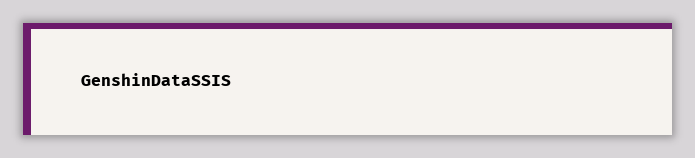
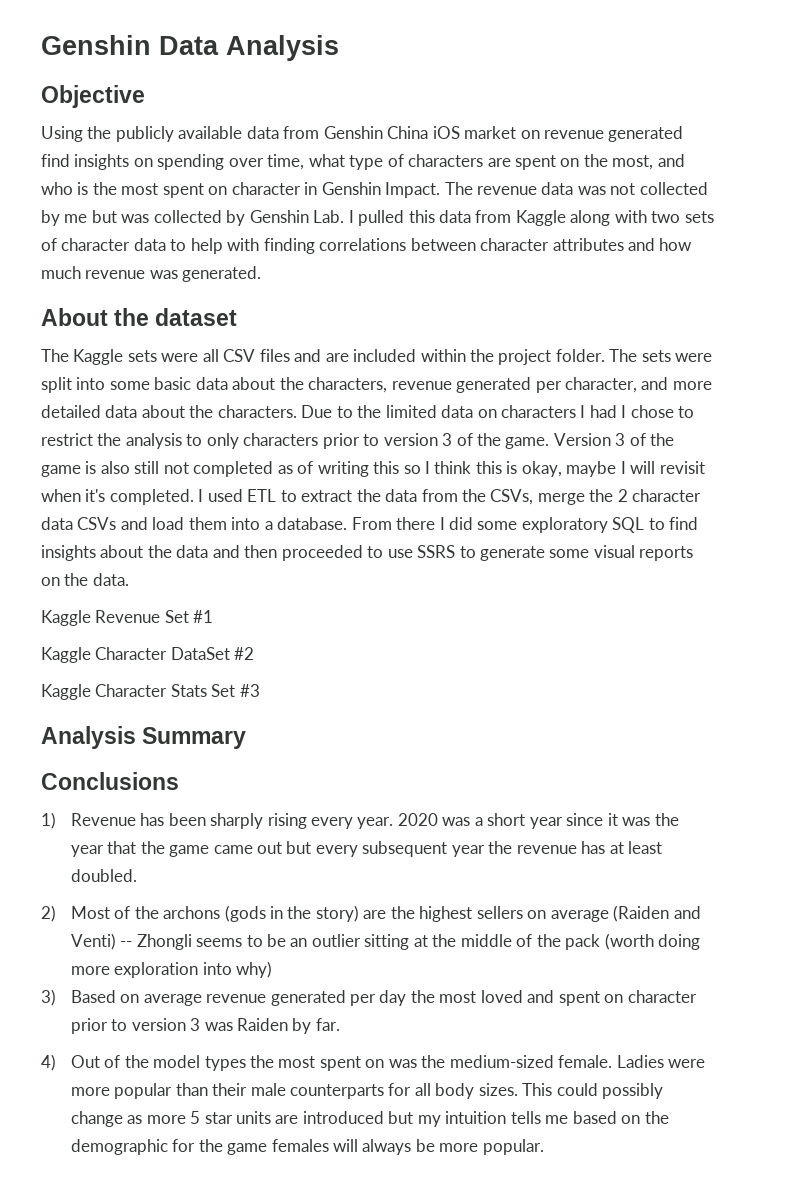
[81,73,231,86] GenshinDataSSIS -> [41,35,339,61] [41,85,145,108] [41,126,684,142] [41,154,685,170] [41,182,708,198] [41,210,714,226] [41,238,693,254] [41,266,262,282] [41,308,238,326] [41,349,713,365] [41,377,712,393] [41,405,695,418] [41,433,675,449] [41,461,705,477] [41,489,702,505] [41,517,699,533] [41,545,694,561] [41,573,129,586] [41,610,214,626] [41,647,255,663] [41,684,260,700] [41,726,247,749] [41,772,179,790] [41,812,679,829] [70,841,663,857] [70,869,137,882] [41,905,701,922] [70,933,701,950] [70,961,273,978] [41,989,697,1006] [70,1018,340,1034] [41,1054,706,1071] [70,1083,664,1099] [70,1111,669,1127] [70,1139,544,1155] Genshin Data Analysis // Objective // Using the publicly available data from Genshin China iOS market on revenue generated find insights on spending over time, what type of characters are spent on the most, and who is the most spent on character in Genshin Impact. The revenue data was not collected by me but was collected by Genshin Lab. I pulled this data from Kaggle along with two sets of character data to help with finding correlations between character attributes and how much revenue was generated. // About the dataset // The Kaggle sets were all CSV files and are included within the project folder. The sets were split into some basic data about the characters, revenue generated per character, and more detailed data about the characters. Due to the limited data on characters I had I chose to restrict the analysis to only characters prior to version 3 of the game. Version 3 of the game is also still not completed as of writing this so I think this is okay, maybe I will revisit when it's completed. I used ETL to extract the data from the CSVs, merge the 2 character data CSVs and load them into a database. From there I did some exploratory SQL to find insights about the data and then proceeded to use SSRS to generate some visual reports on the data. // Kaggle Revenue Set #1 // Kaggle Character DataSet #2 // Kaggle Character Stats Set #3 // Analysis Summary // Conclusions // 1) Revenue has been sharply rising every year. 2020 was a short year since it was the year that the game came out but every subsequent year the revenue has at least doubled. // 2) Most of the archons (gods in the story) are the highest sellers on average (Raiden and Venti) -- Zhongli seems to be an outlier sitting at the middle of the pack (worth doing more exploration into why) // 3) Based on average revenue generated per day the most loved and spent on character prior to version 3 was Raiden by far. // 4) Out of the model types the most spent on was the medium-sized female. Ladies were more popular than their male counterparts for all body sizes. This could possibly change as more 5 star units are introduced but my intuition tells me based on the demographic for the game females will always be more popular.

